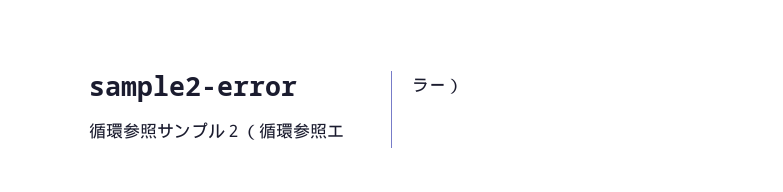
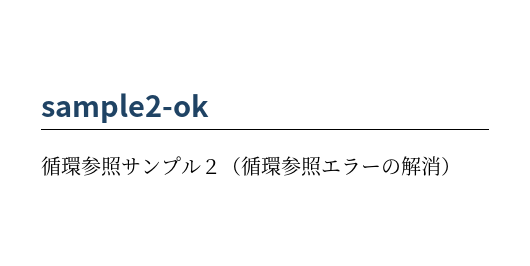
[89,75,297,102] sample2-error -> [41,93,209,123] sample2-ok
(446, 87) none -> [381,156,441,176] の解消

